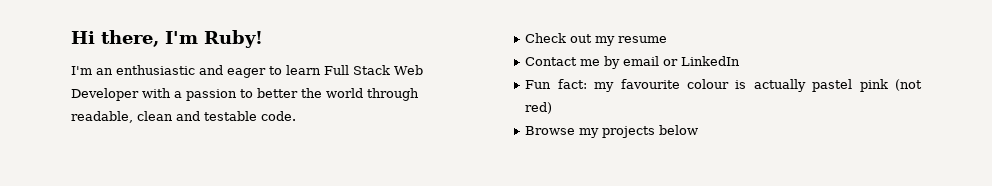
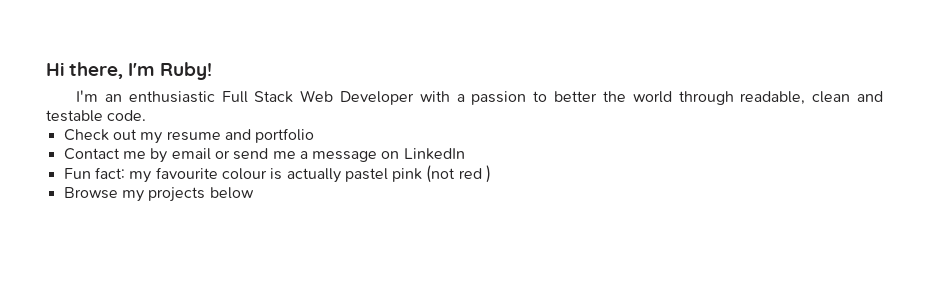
[199,65,321,78] and eager to learn -> (215, 97) none
(668, 39) none -> [224,128,315,143] and portfolio
(679, 62) none -> [233,148,400,162] send me a message on
[525,102,553,114] red) -> [458,165,492,183] red )

